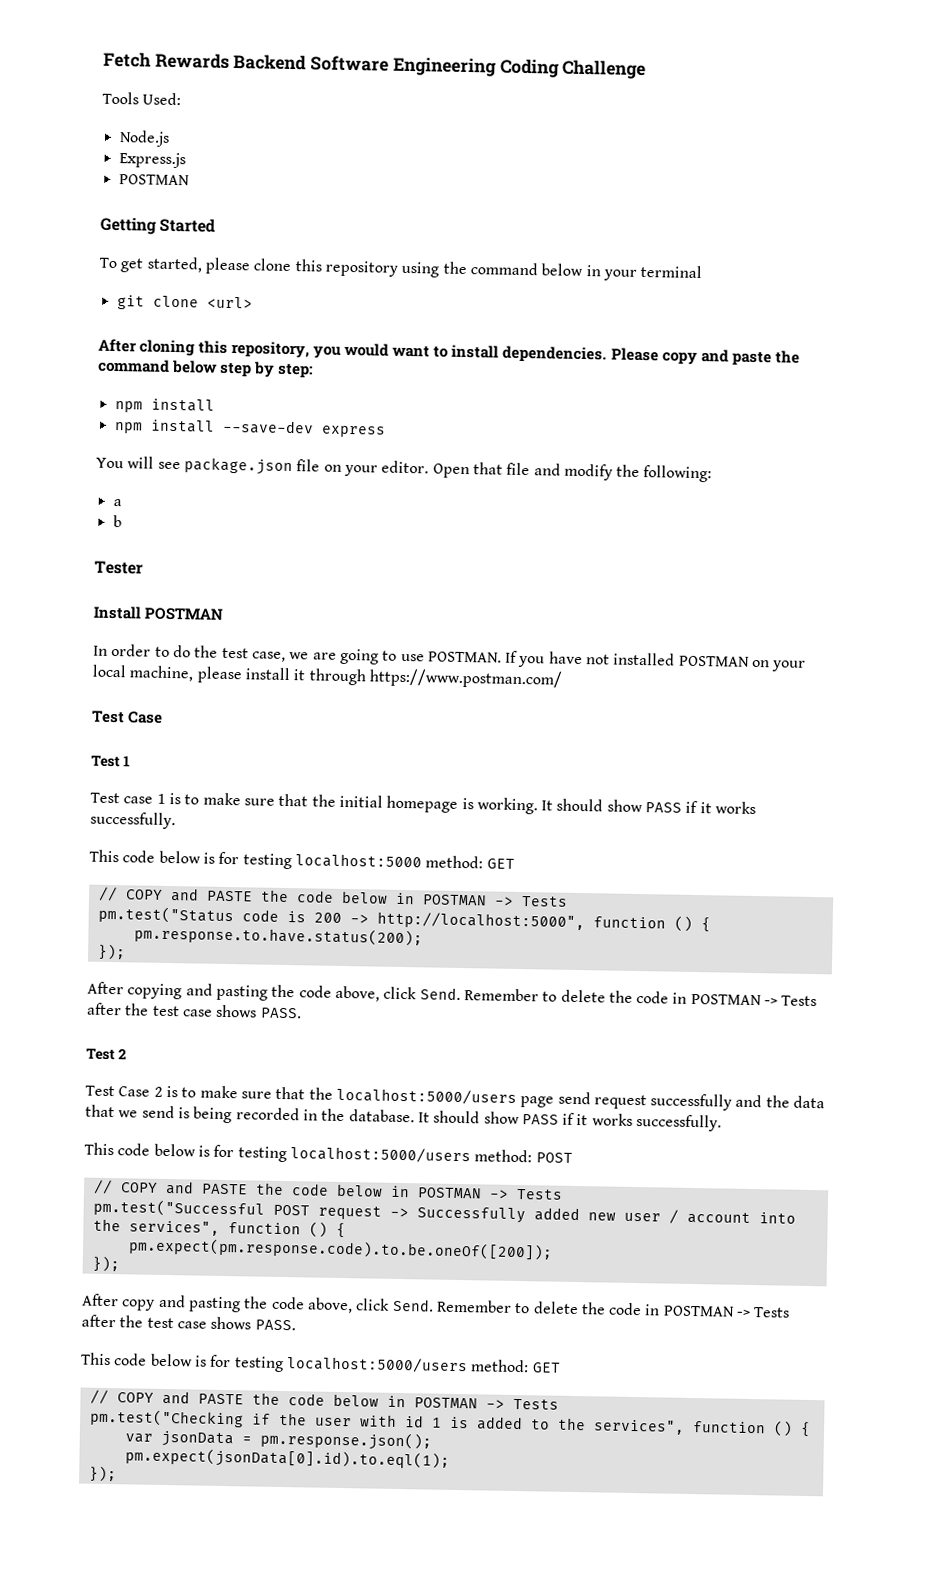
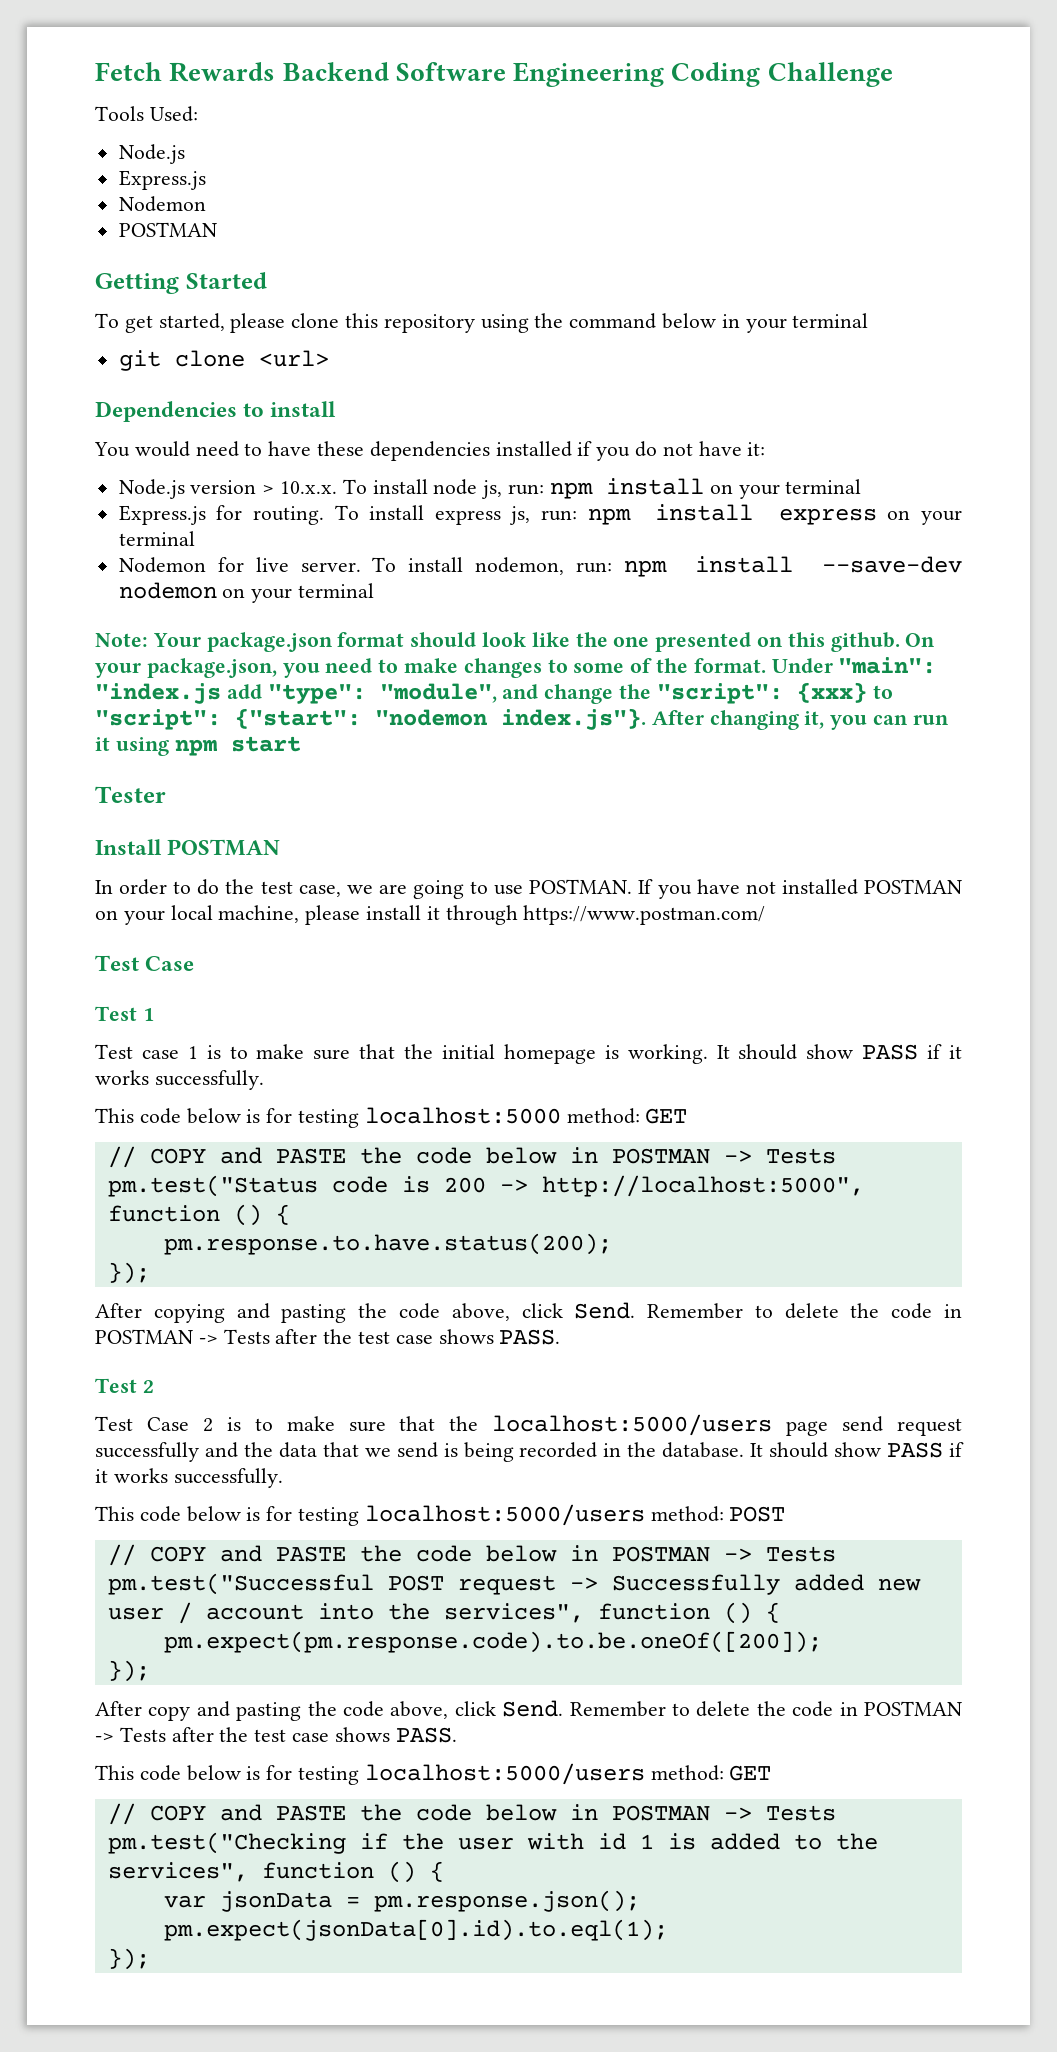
(186, 160) none -> [118,196,206,212] // Nodemon
[98,338,800,367] [98,358,314,379] [114,398,215,413] [113,419,386,438] [96,456,713,483] [112,498,122,507] [112,514,122,528] After cloning this repository, you would want to install dependencies. Please copy and paste the command below step by step: // npm install // npm install --save-dev express // You will see package.json file on your editor. Open that file and modify the following: // a // b -> [95,401,337,422] [94,441,766,461] [118,478,862,499] [118,504,963,525] [118,531,195,546] [118,556,962,577] [118,582,375,603] [95,632,936,652] [95,657,937,678] [95,682,893,704] [95,708,949,730] [95,736,301,756] Dependencies to install // You would need to have these dependencies installed if you do not have it: // Node.js version > 10.x.x. To install node js, run: npm install on your terminal // Express.js for routing. To install express js, run: npm install express on your terminal // Nodemon for live server. To install nodemon, run: npm install --save-dev nodemon on your terminal // Note: Your package.json format should look like the one presented on this github. On your package.json, you need to make changes to some of the format. Under "main": "index.js add "type": "module", and change the "script": {xxx} to "script": {"start": "nodemon index.js"}. After changing it, you can run it using npm start

